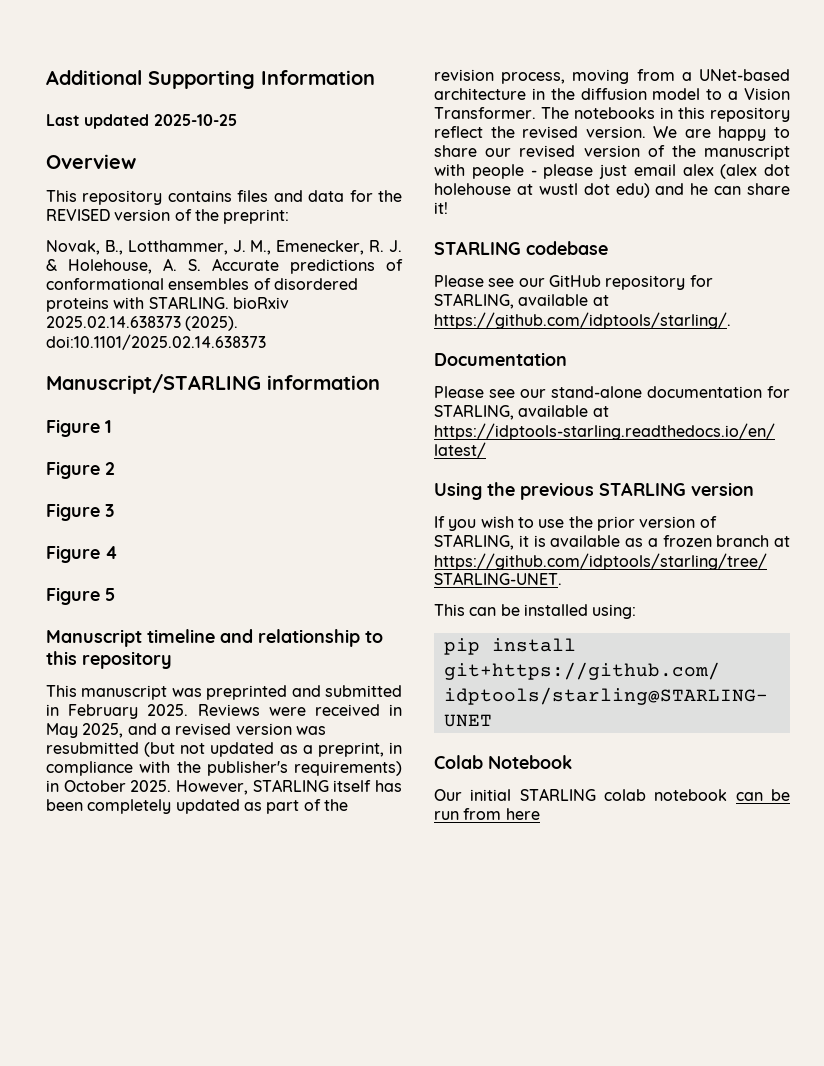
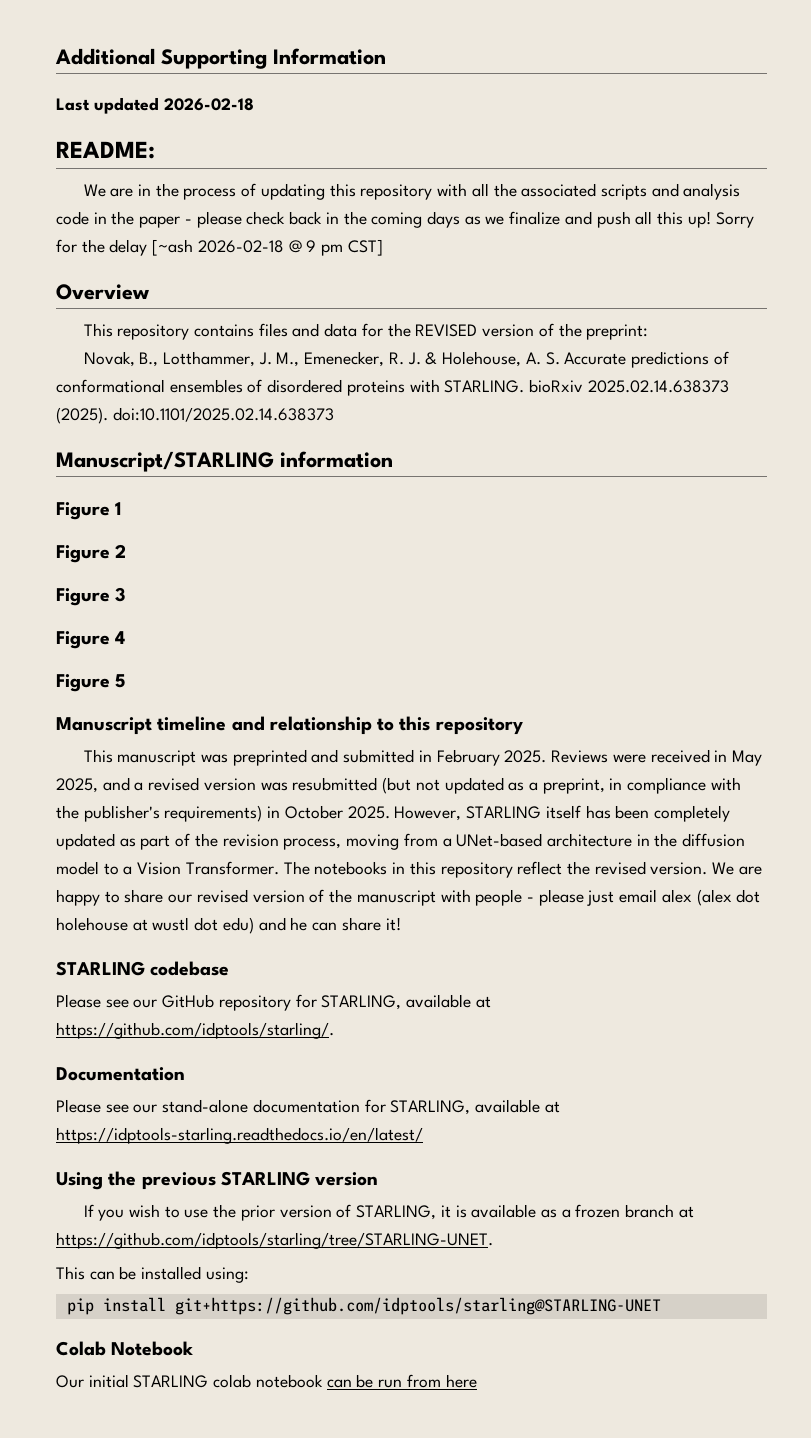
[153,114,237,126] 2025-10-25 -> [164,98,254,111] [56,141,155,159] [83,183,741,200] [56,211,754,228] [56,239,383,256] 2026-02-18 // README: // We are in the process of updating this repository with all the associated scripts and analysis code in the paper - please check back in the coming days as we finalize and push all this up! Sorry for the delay [~ash 2026-02-18 @ 9 pm CST]

